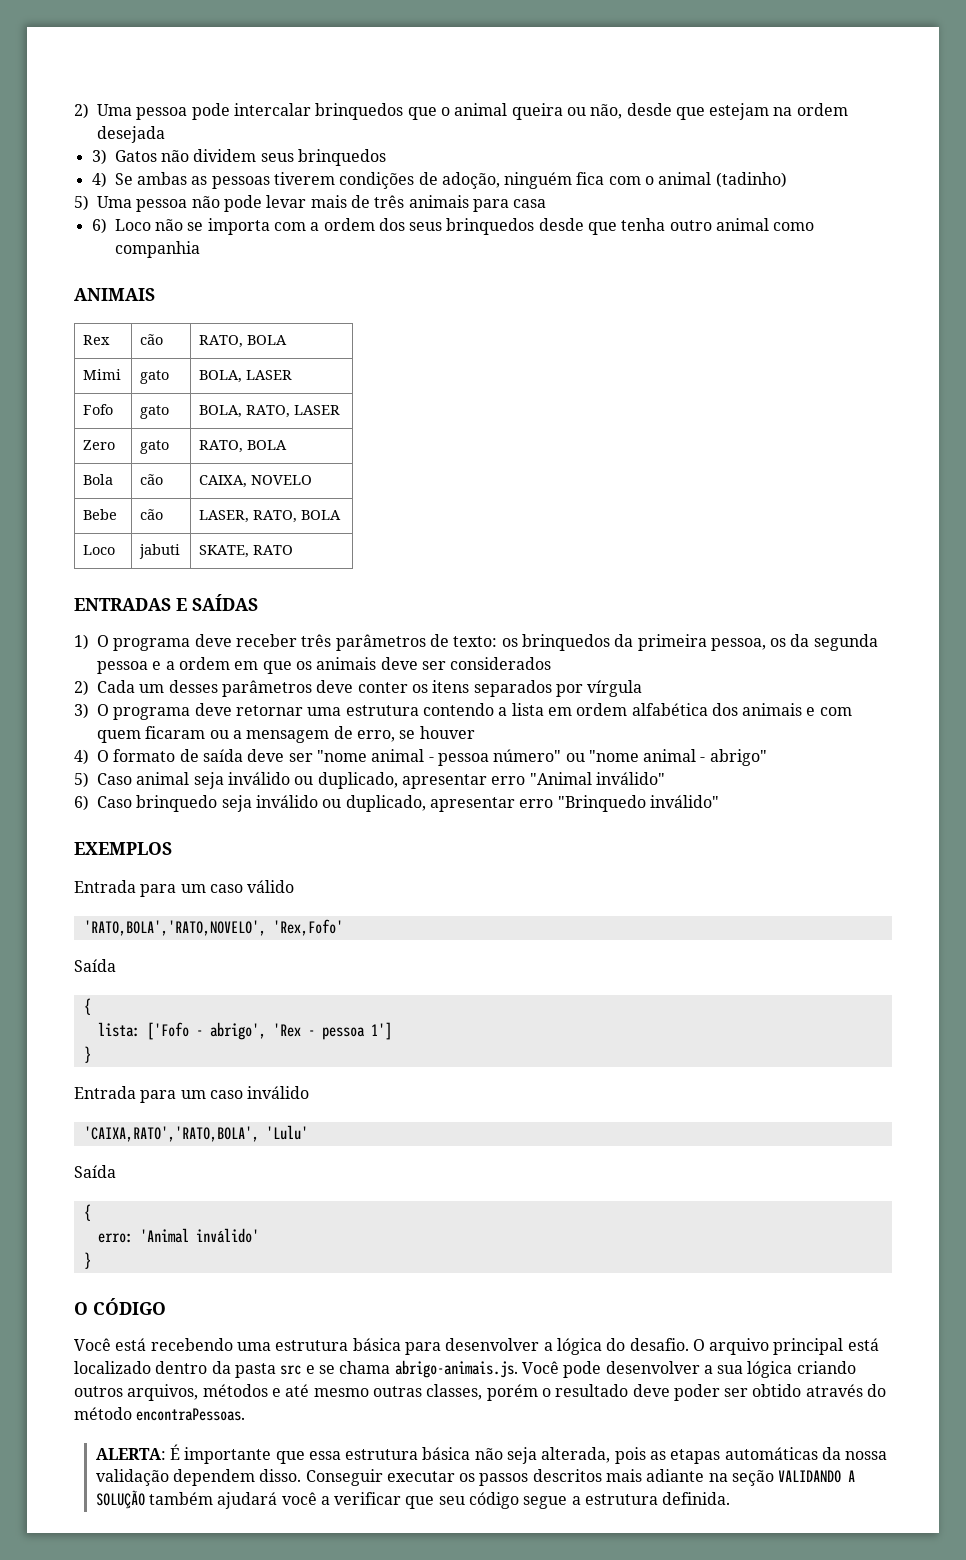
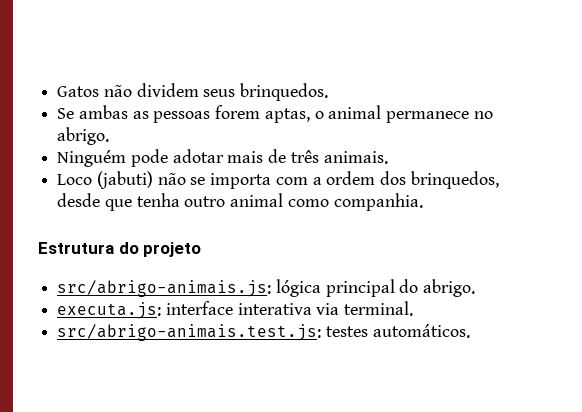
[74,103,848,120] [97,126,165,143] [91,149,107,165] 2) Uma pessoa pode intercalar brinquedos que o animal queira ou não, desde que estejam na ordem desejada // 3) -> (57, 91) none
[297,149,386,166] [91,172,107,188] brinquedos // 4) -> [240,83,329,101] brinquedos. //
[273,172,787,189] [74,195,547,212] [91,218,151,234] tiverem condições de adoção, ninguém fica com o animal (tadinho) // 5) Uma pessoa não pode levar mais de três animais para casa // 6) Loco -> [215,105,493,123] [57,127,110,145] [57,149,388,167] [57,171,153,189] forem aptas, o animal permanece no abrigo. // Ninguém pode adotar mais de três animais. // Loco (jabuti)
[409,218,535,235] seus brinquedos -> [410,171,499,189] brinquedos,
[114,241,200,258] [74,288,155,301] [83,335,111,345] [140,334,164,345] [199,335,288,348] [83,369,122,380] [140,370,170,384] [199,370,293,383] [83,404,114,415] [140,405,170,419] [199,405,341,418] [83,440,116,450] [140,440,170,454] [199,440,288,453] [83,474,114,485] [140,474,164,485] [199,475,313,488] [83,509,118,520] [140,509,164,520] [199,510,342,523] [83,545,116,555] [139,544,181,559] [199,545,294,558] [74,594,258,611] [74,634,878,651] [97,657,552,674] [74,680,643,697] [74,703,852,720] [97,726,475,743] [74,749,767,766] [74,772,665,789] [74,795,719,812] [74,842,172,855] [74,880,295,897] [83,919,343,936] [74,959,116,972] [83,998,91,1015] [97,1022,392,1040] [83,1046,91,1063] [74,1086,310,1103] [83,1125,308,1142] [74,1165,116,1178] [83,1204,91,1221] [97,1228,259,1243] [83,1252,91,1269] [74,1298,166,1315] [74,1338,879,1355] [74,1360,856,1378] [74,1384,887,1401] [74,1407,246,1421] [95,1444,888,1464] [95,1469,856,1486] [95,1490,731,1509] companhia // ANIMAIS // Rex | cão | RATO, BOLA // Mimi | gato | BOLA, LASER // Fofo | gato | BOLA, RATO, LASER // Zero | gato | RATO, BOLA // Bola | cão | CAIXA, NOVELO // Bebe | cão | LASER, RATO, BOLA // Loco | jabuti | SKATE, RATO // ENTRADAS E SAÍDAS // 1) O programa deve receber três parâmetros de texto: os brinquedos da primeira pessoa, os da segunda pessoa e a ordem em que os animais deve ser considerados // 2) Cada um desses parâmetros deve conter os itens separados por vírgula // 3) O programa deve retornar uma estrutura contendo a lista em ordem alfabética dos animais e com quem ficaram ou a mensagem de erro, se houver // 4) O formato de saída deve ser "nome animal - pessoa número" ou "nome animal - abrigo" // 5) Caso animal seja inválido ou duplicado, apresentar erro "Animal inválido" // 6) Caso brinquedo seja inválido ou duplicado, apresentar erro "Brinquedo inválido" // EXEMPLOS // Entrada para um caso válido // 'RATO,BOLA','RATO,NOVELO', 'Rex,Fofo' // Saída // { // lista: ['Fofo - abrigo', 'Rex - pessoa 1'] // } // Entrada para um caso inválido // 'CAIXA,RATO','RATO,BOLA', 'Lulu' // Saída // { // erro: 'Animal inválido' // } // O CÓDIGO // Você está recebendo uma estrutura básica para desenvolver a lógica do desafio. O arquivo principal está localizado dentro da pasta src e se chama abrigo-animais.js. Você pode desenvolver a sua lógica criando outros arquivos, métodos e até mesmo outras classes, porém o resultado deve poder ser obtido através do método encontraPessoas. // ALERTA: É importante que essa estrutura básica não seja alterada, pois as etapas automáticas da nossa validação dependem disso. Conseguir executar os passos descritos mais adiante na seção VALIDANDO A SOLUÇÃO também ajudará você a verificar que seu código segue a estrutura definida. -> [333,193,423,211] [38,242,202,257] [57,279,476,297] [57,301,414,319] [57,324,470,341] companhia. // Estrutura do projeto // src/abrigo-animais.js: lógica principal do abrigo. // executa.js: interface interativa via terminal. // src/abrigo-animais.test.js: testes automáticos.

